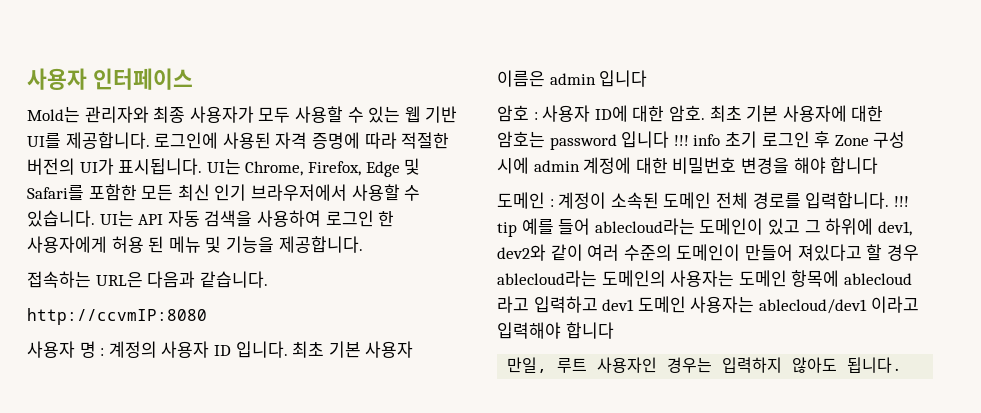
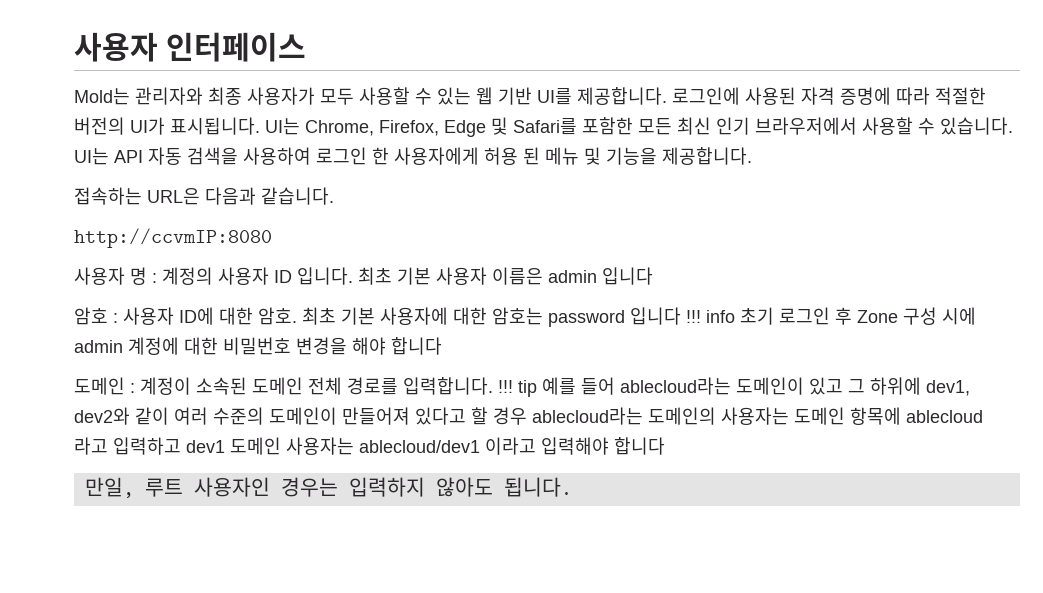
[744,244,862,261] 만들어 져있다고 -> [342,407,466,425] 만들어져 있다고

